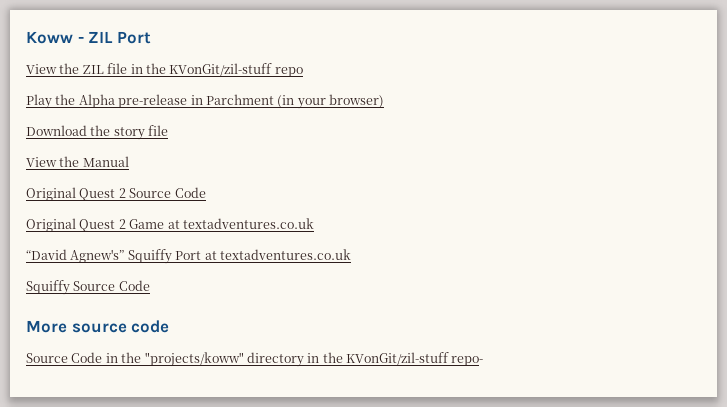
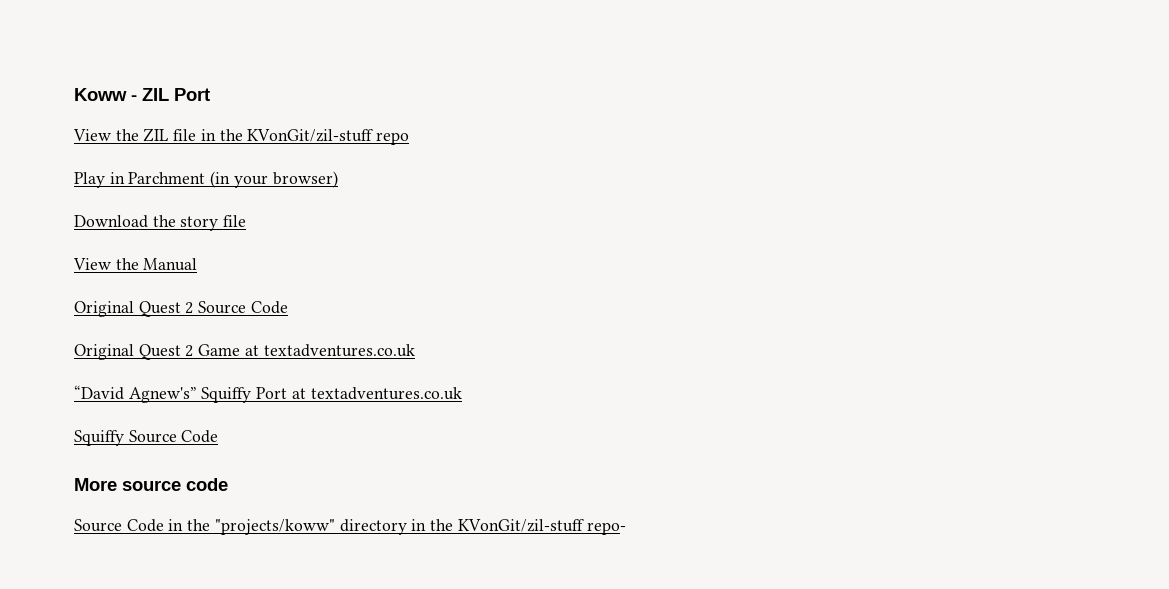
[55,94,188,108] the Alpha pre-release -> (105, 180) none

